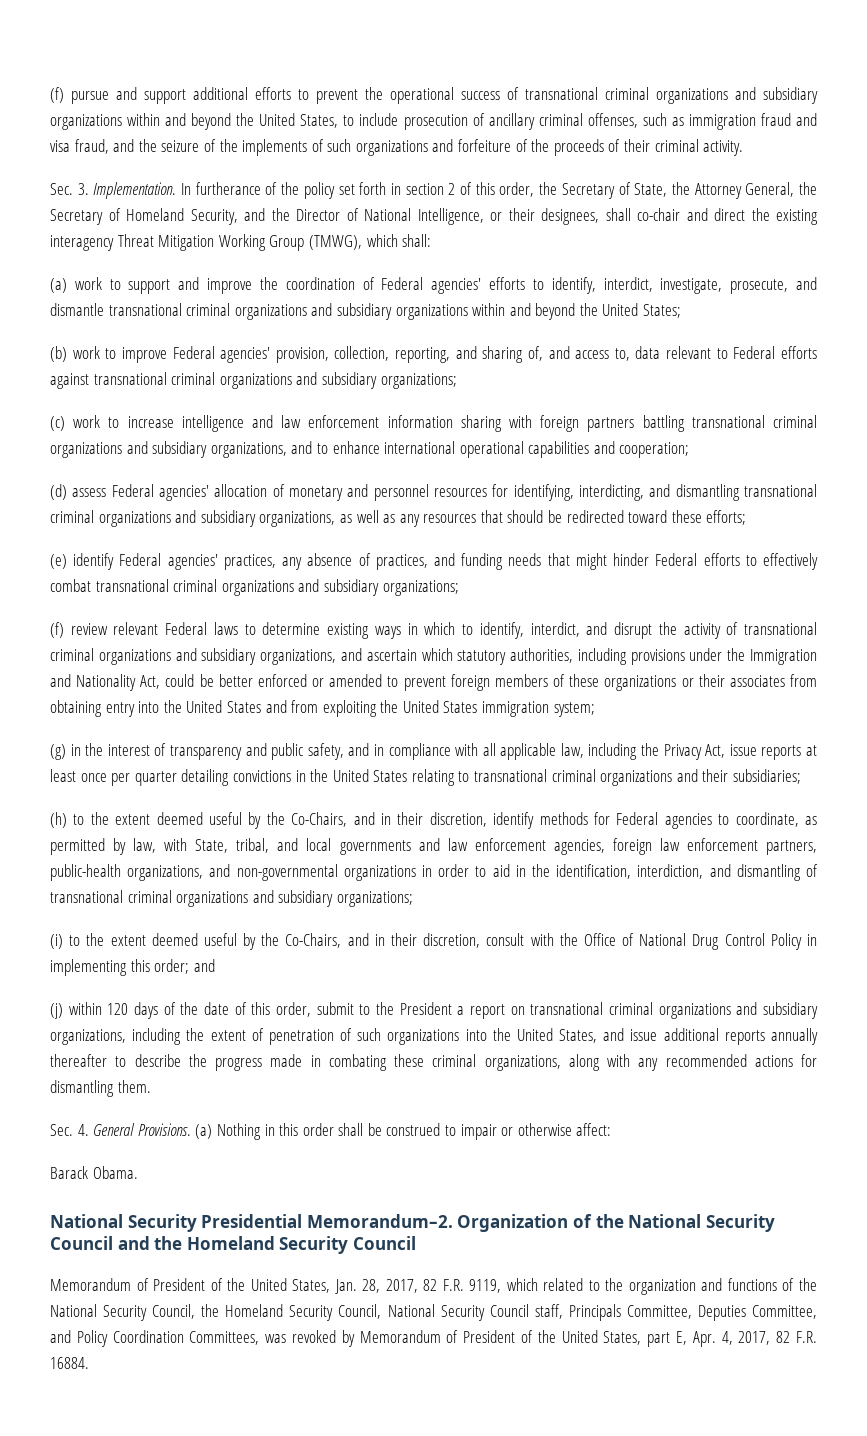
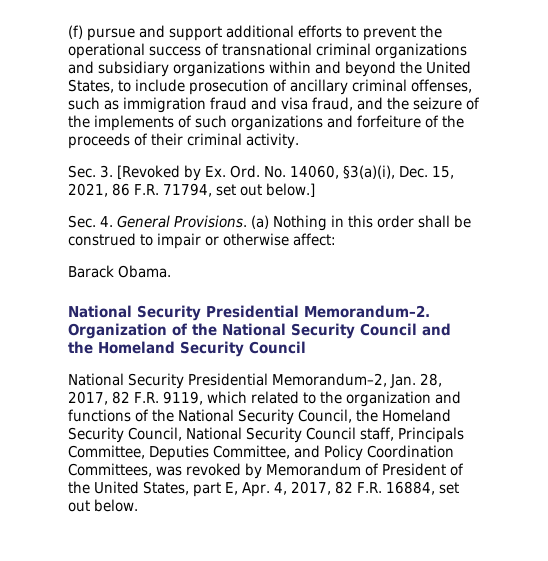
[93,182,817,199] [50,208,818,225] [50,234,432,251] [50,277,818,294] [50,303,682,320] [50,346,818,363] [50,372,457,389] [50,415,818,432] [50,441,690,458] [50,484,817,501] [50,510,747,527] [50,553,818,570] [50,579,459,596] [50,622,817,639] [50,648,818,665] [50,674,817,691] [50,700,595,717] [50,743,817,760] [50,769,802,786] [50,812,817,829] [50,838,817,855] [50,864,818,881] [50,890,413,907] [50,933,817,950] [50,959,215,976] [50,1002,818,1019] [50,1028,818,1045] [50,1054,817,1071] [50,1080,151,1097] Implementation. In furtherance of the policy set forth in section 2 of this order, the Secretary of State, the Attorney General, the Secretary of Homeland Security, and the Director of National Intelligence, or their designees, shall co-chair and direct the existing interagency Threat Mitigation Working Group (TMWG), which shall: // (a) work to support and improve the coordination of Federal agencies' efforts to identify, interdict, investigate, prosecute, and dismantle transnational criminal organizations and subsidiary organizations within and beyond the United States; // (b) work to improve Federal agencies' provision, collection, reporting, and sharing of, and access to, data relevant to Federal efforts against transnational criminal organizations and subsidiary organizations; // (c) work to increase intelligence and law enforcement information sharing with foreign partners battling transnational criminal organizations and subsidiary organizations, and to enhance international operational capabilities and cooperation; // (d) assess Federal agencies' allocation of monetary and personnel resources for identifying, interdicting, and dismantling transnational criminal organizations and subsidiary organizations, as well as any resources that should be redirected toward these efforts; // (e) identify Federal agencies' practices, any absence of practices, and funding needs that might hinder Federal efforts to effectively combat transnational criminal organizations and subsidiary organizations; // (f) review relevant Federal laws to determine existing ways in which to identify, interdict, and disrupt the activity of transnational criminal organizations and subsidiary organizations, and ascertain which statutory authorities, including provisions under the Immigration and Nationality Act, could be better enforced or amended to prevent foreign members of these organizations or their associates from obtaining entry into the United States and from exploiting the United States immigration system; // (g) in the interest of transparency and public safety, and in compliance with all applicable law, including the Privacy Act, issue reports at least once per quarter detailing convictions in the United States relating to transnational criminal organizations and their subsidiaries; // (h) to the extent deemed useful by the Co-Chairs, and in their discretion, identify methods for Federal agencies to coordinate, as permitted by law, with State, tribal, and local governments and law enforcement agencies, foreign law enforcement partners, public-health organizations, and non-governmental organizations in order to aid in the identification, interdiction, and dismantling of transnational criminal organizations and subsidiary organizations; // (i) to the extent deemed useful by the Co-Chairs, and in their discretion, consult with the Office of National Drug Control Policy in implementing this order; and // (j) within 120 days of the date of this order, submit to the President a report on transnational criminal organizations and subsidiary organizations, including the extent of penetration of such organizations into the United States, and issue additional reports annually thereafter to describe the progress made in combating these criminal organizations, along with any recommended actions for dismantling them. -> [117,165,454,181] [68,183,315,197] [Revoked by Ex. Ord. No. 14060, §3(a)(i), Dec. 15, 2021, 86 F.R. 71794, set out below.]
[50,1278,331,1293] Memorandum of President of the United States, -> [68,373,387,389] National Security Presidential Memorandum–2,
[50,1357,89,1369] 16884. -> [385,481,459,495] [68,499,138,512] 16884, set out below.

